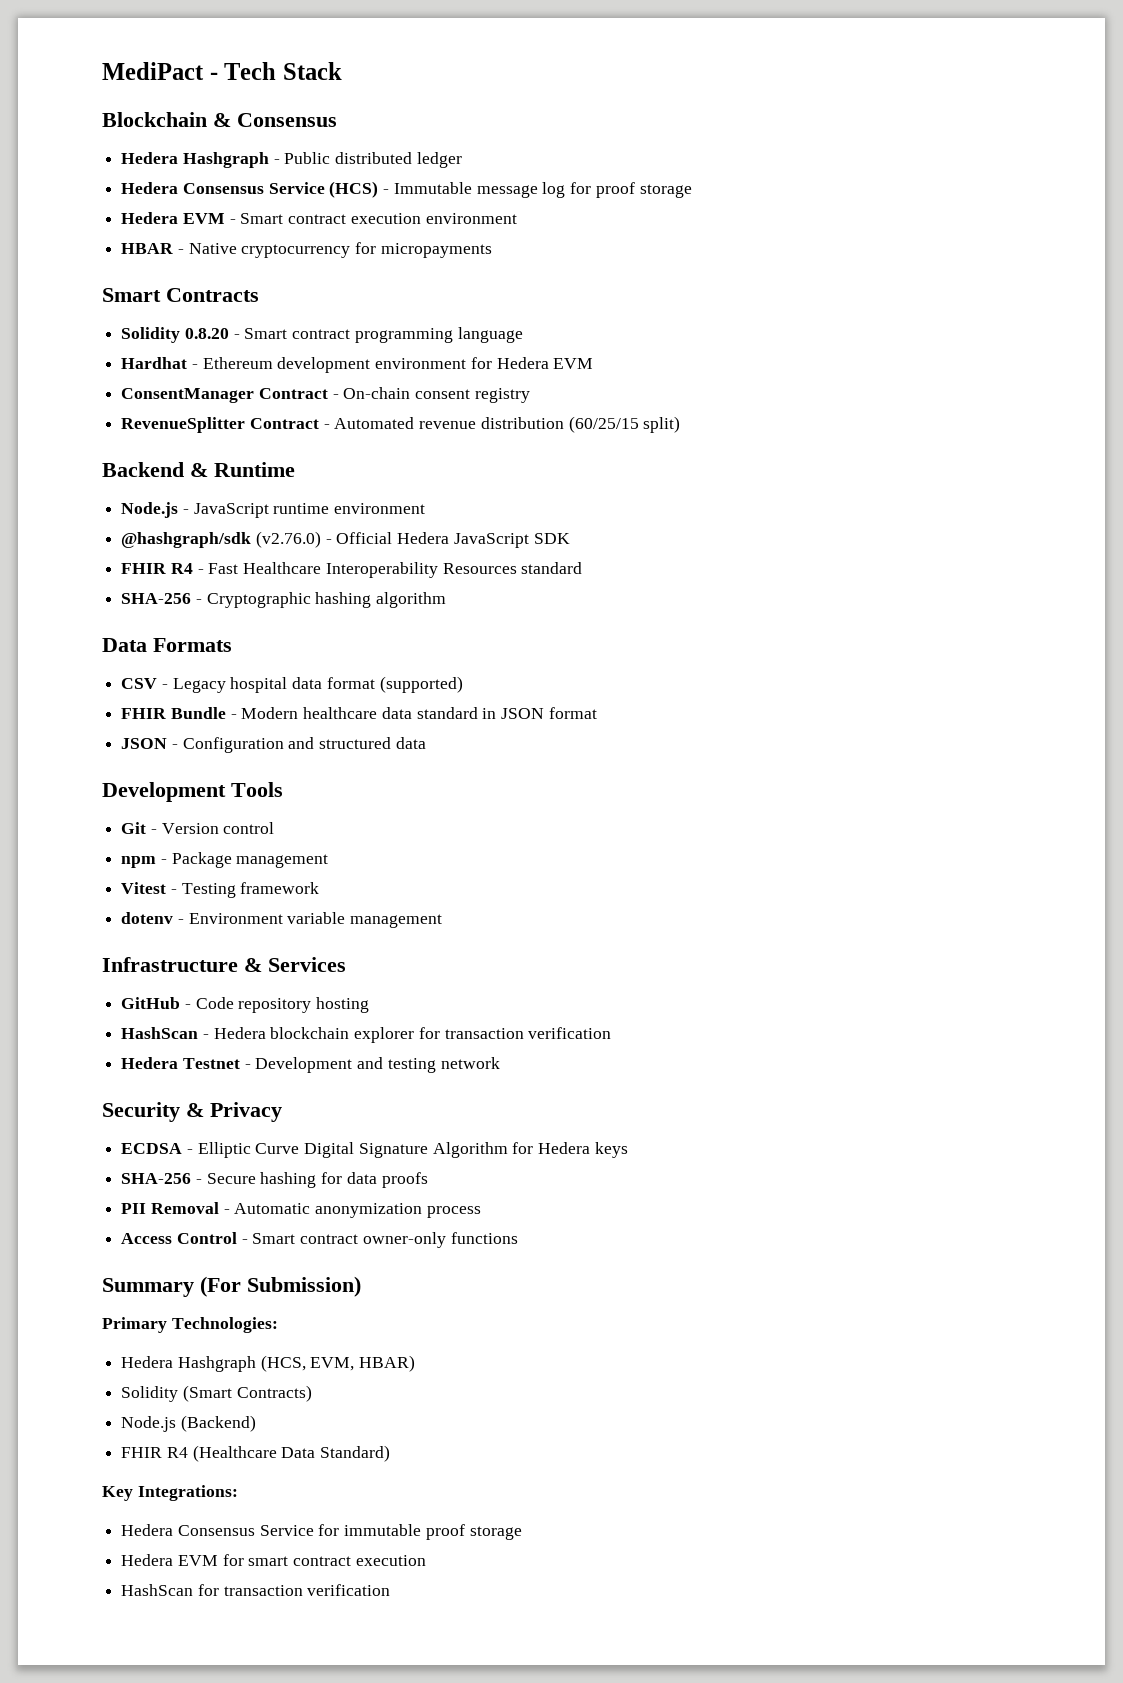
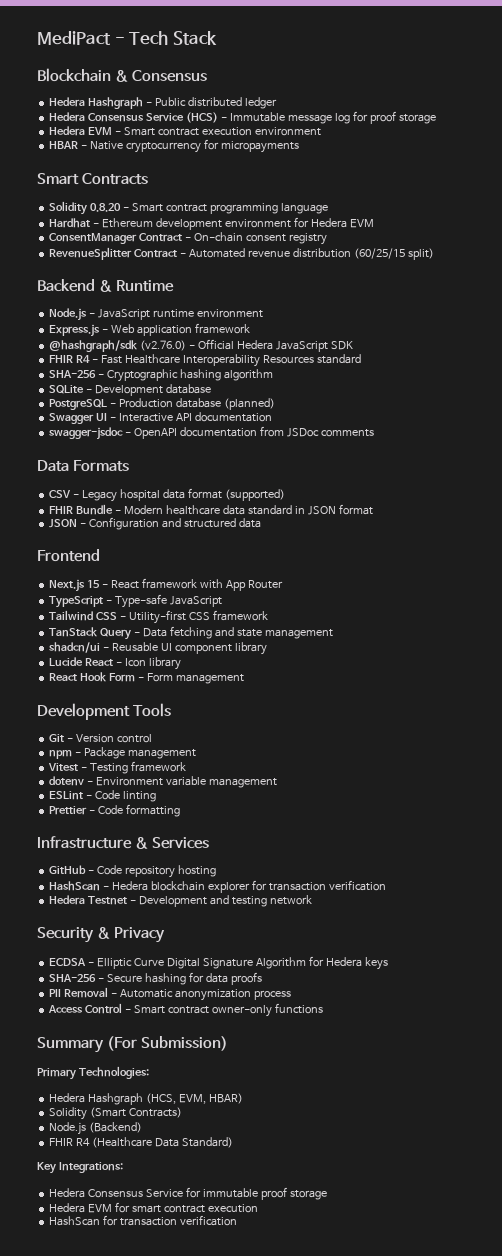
(426, 508) none -> [49,323,250,337] // Express.js - Web application framework
(447, 600) none -> [49,384,212,396] [49,398,275,410] [49,412,272,424] [49,426,374,440] // SQLite - Development database // PostgreSQL - Production database (planned) // Swagger UI - Interactive API documentation // swagger-jsdoc - OpenAPI documentation from JSDoc comments
(426, 743) none -> [37,549,100,562] [49,578,283,592] [49,594,222,608] [49,610,268,624] [49,626,333,640] [49,642,267,655] [49,657,181,670] [49,672,244,684] // Frontend // Next.js 15 - React framework with App Router // TypeScript - Type-safe JavaScript // Tailwind CSS - Utility-first CSS framework // TanStack Query - Data fetching and state management // shadcn/ui - Reusable UI component library // Lucide React - Icon library // React Hook Form - Form management
(443, 921) none -> [49,790,157,802] [49,804,181,817] // ESLint - Code linting // Prettier - Code formatting

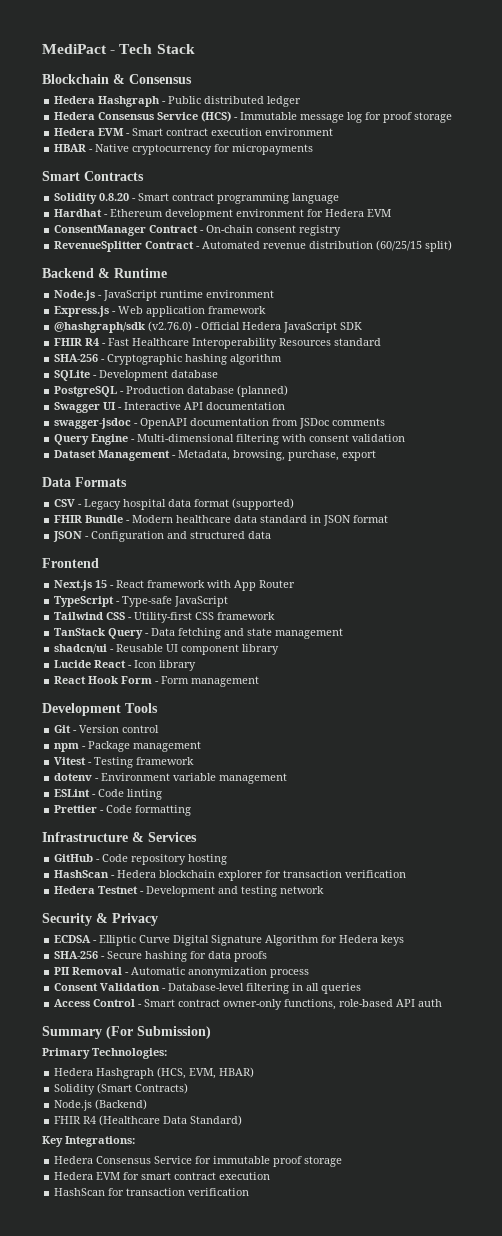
(374, 433) none -> [54,434,406,445] [54,450,377,461] // Query Engine - Multi-dimensional filtering with consent validation // Dataset Management - Metadata, browsing, purchase, export
(291, 995) none -> [54,983,362,994] // Consent Validation - Database-level filtering in all queries
[274,1003,323,1014] functions -> [284,999,443,1010] functions, role-based API auth

